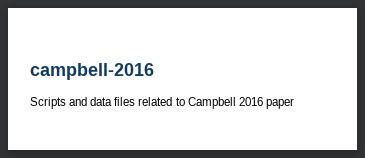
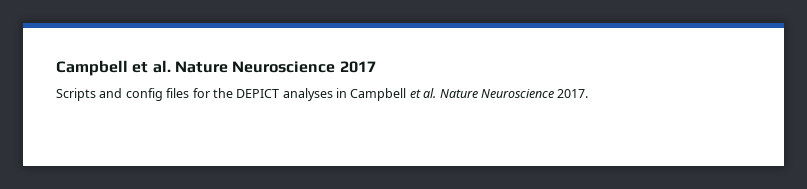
[30,63,154,80] [30,97,294,109] campbell-2016 // Scripts and data files related to Campbell 2016 paper -> [56,60,376,76] [56,88,589,101] Campbell et al. Nature Neuroscience 2017 // Scripts and config files for the DEPICT analyses in Campbell et al. Nature Neuroscience 2017.

